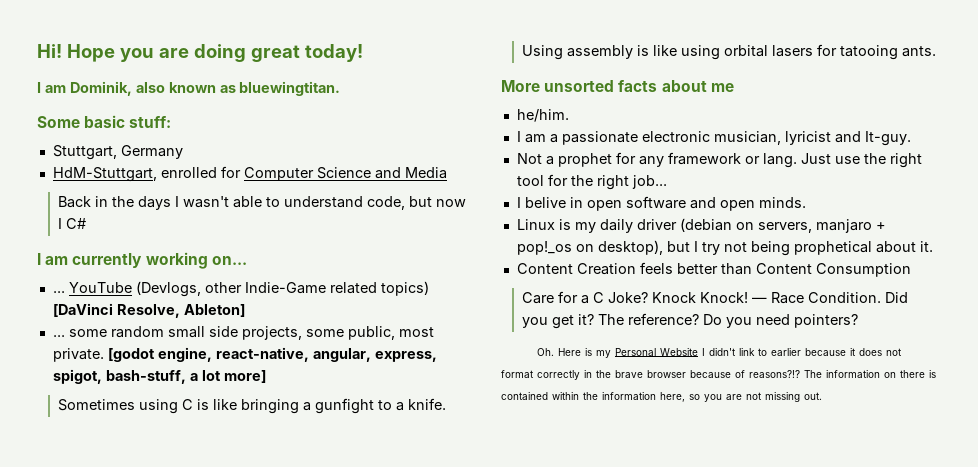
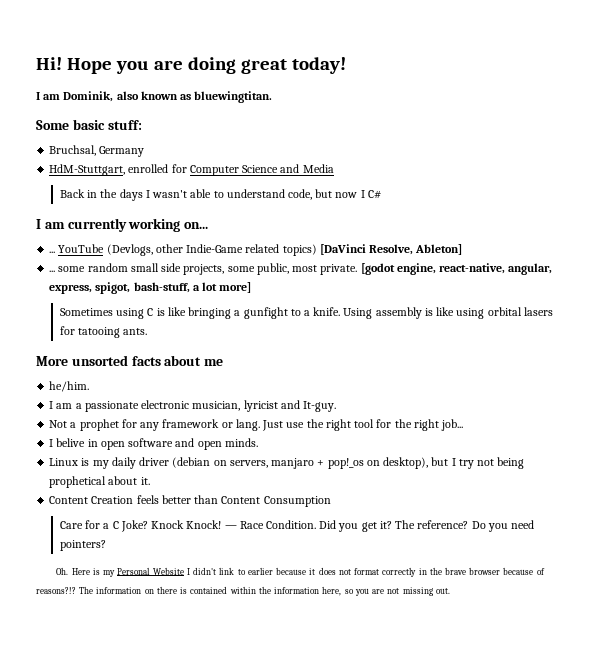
[52,145,117,160] Stuttgart, -> [49,145,97,156] Bruchsal,

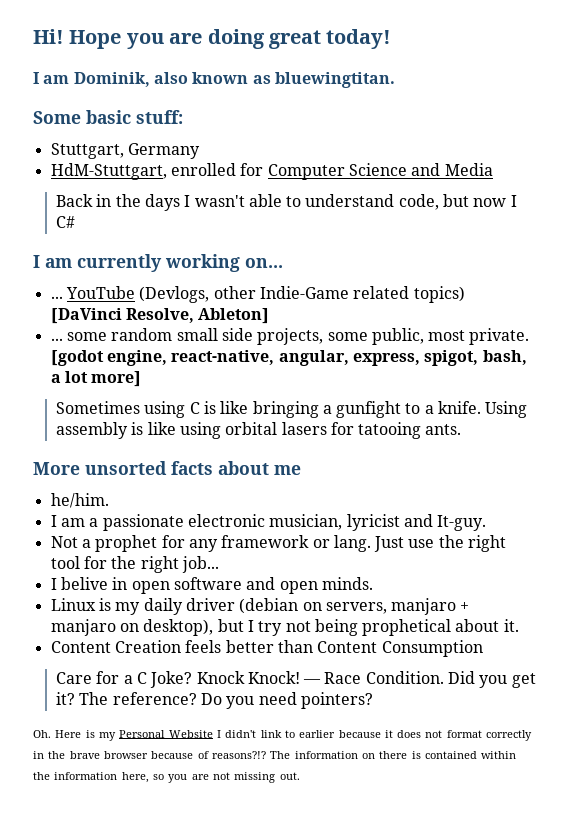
[49,145,97,156] Bruchsal, -> [50,143,124,159] Stuttgart,
[133,282,190,293] bash-stuff, -> [482,350,527,365] bash,
[327,458,364,469] pop!_os -> [50,619,116,636] manjaro

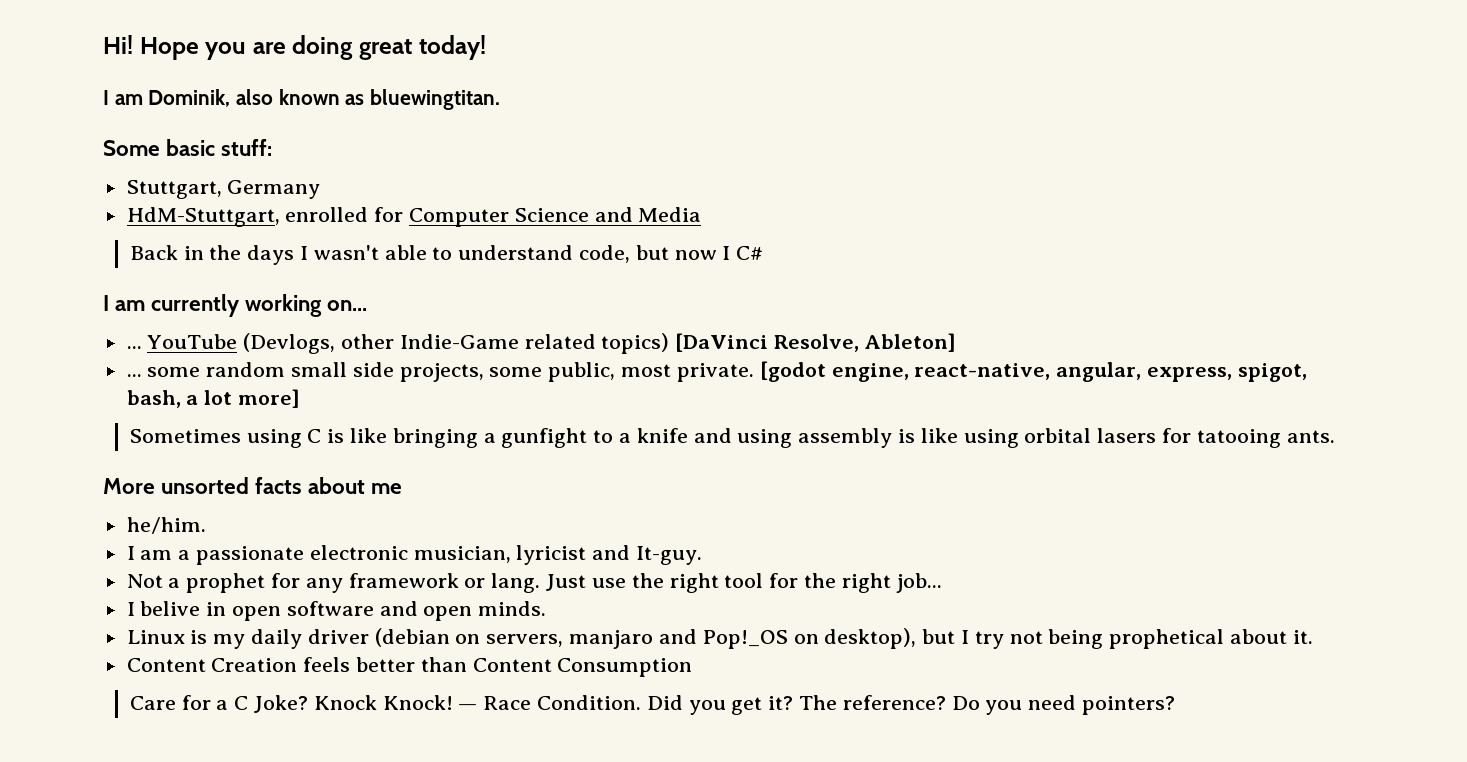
[438,401,528,418] knife. Using -> [636,428,793,448] knife and using
[460,602,470,611] [50,619,116,636] + manjaro -> [658,629,788,649] and Pop!_OS
[33,730,533,741] [33,751,517,759] [33,772,300,783] // Oh. Here is my Personal Website I didn't link to earlier because it does not format correctly in the brave browser because of reasons?!? The information on there is contained within the information here, so you are not missing out. -> (1176, 705) none

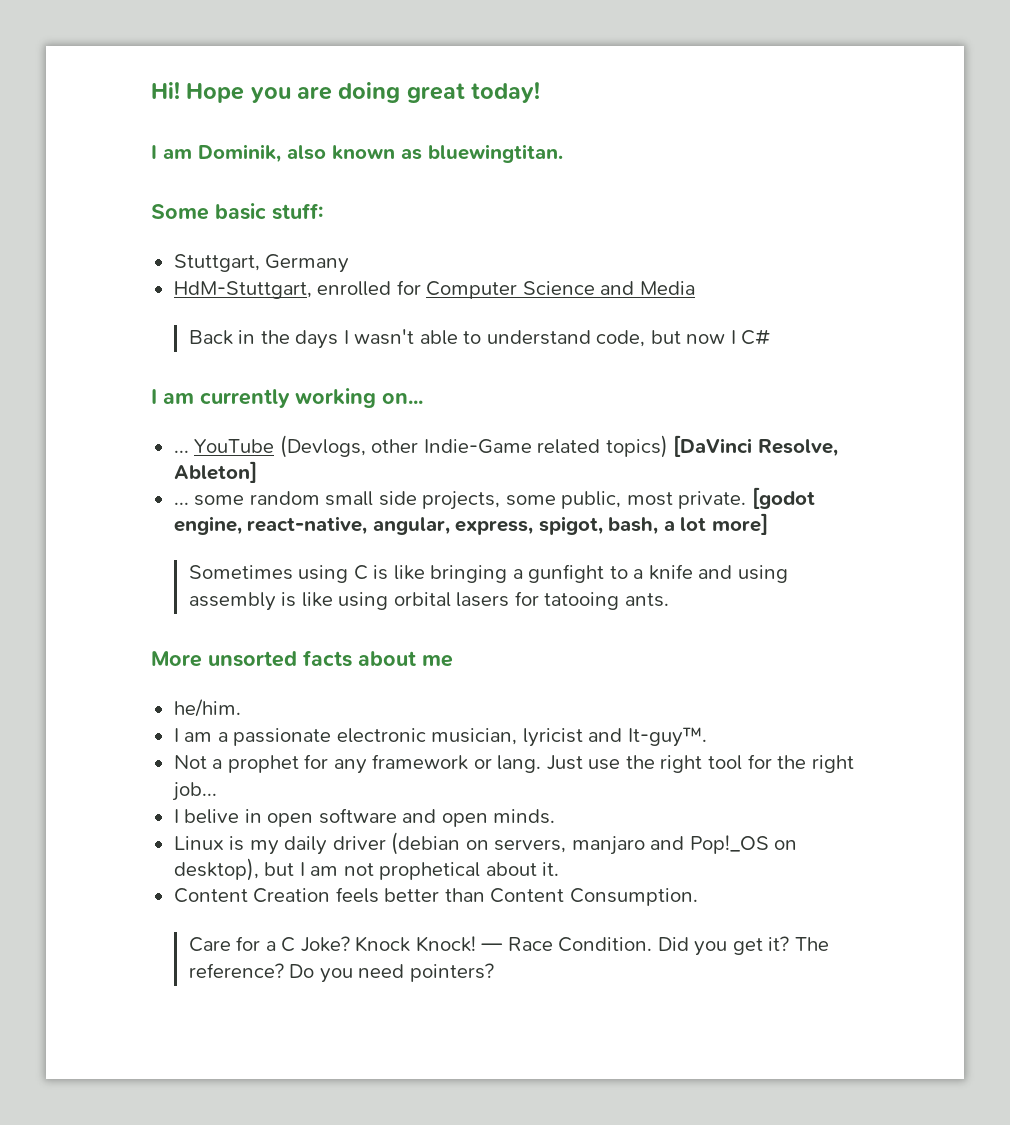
[636,546,703,565] It-guy. -> [627,727,707,747] It-guy™.
[974,629,1104,649] try not being -> [310,863,374,876] am not
[557,658,693,677] Consumption -> [569,888,698,906] Consumption.

